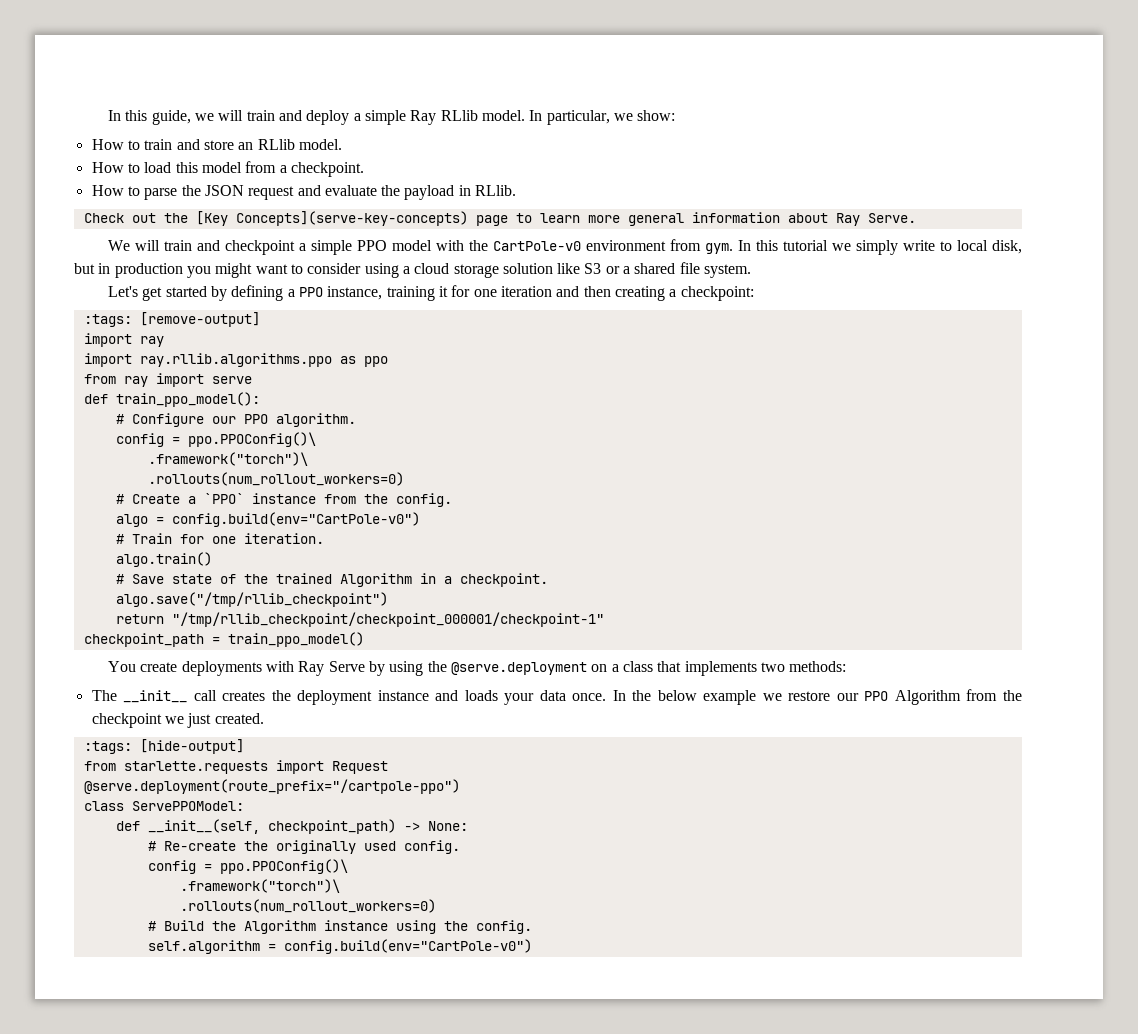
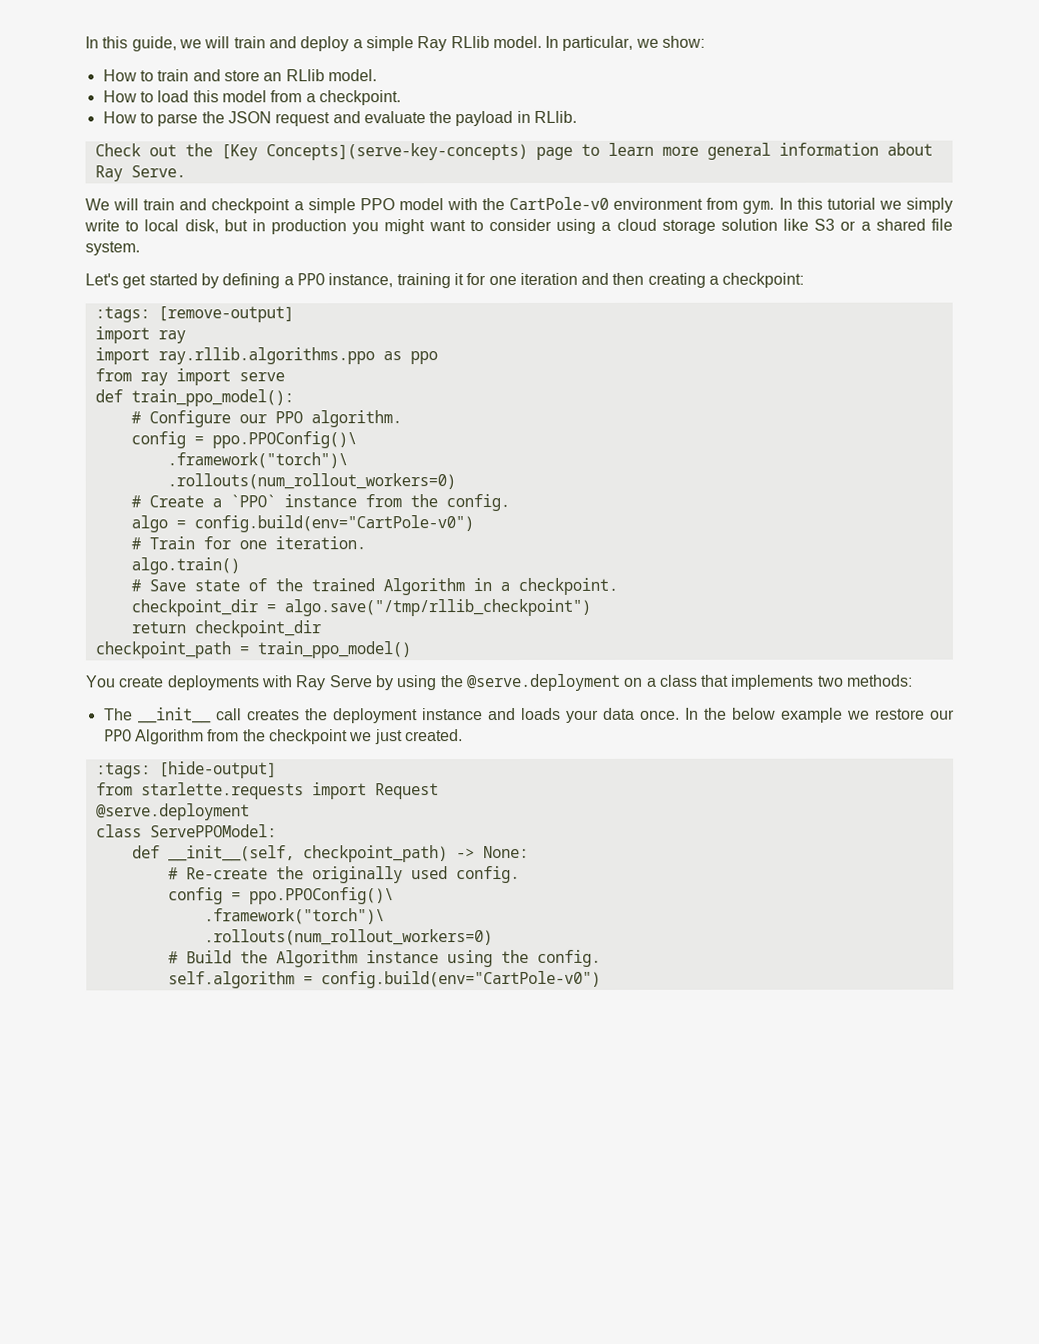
(548, 580) none -> [130,599,276,617] checkpoint_dir =
[171,612,604,627] "/tmp/rllib_checkpoint/checkpoint_000001/checkpoint-1" -> [193,620,321,638] checkpoint_dir
[83,779,460,794] @serve.deployment(route_prefix="/cartpole-ppo") -> [95,803,250,821] @serve.deployment

